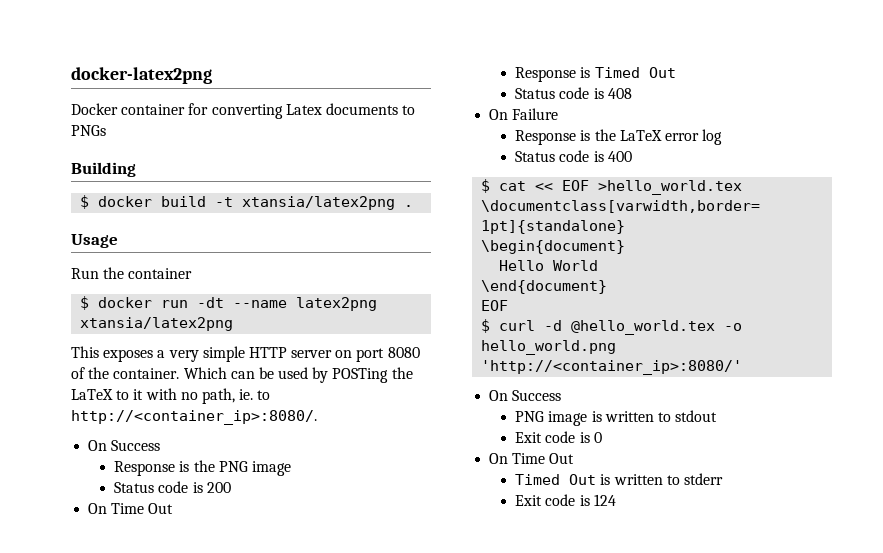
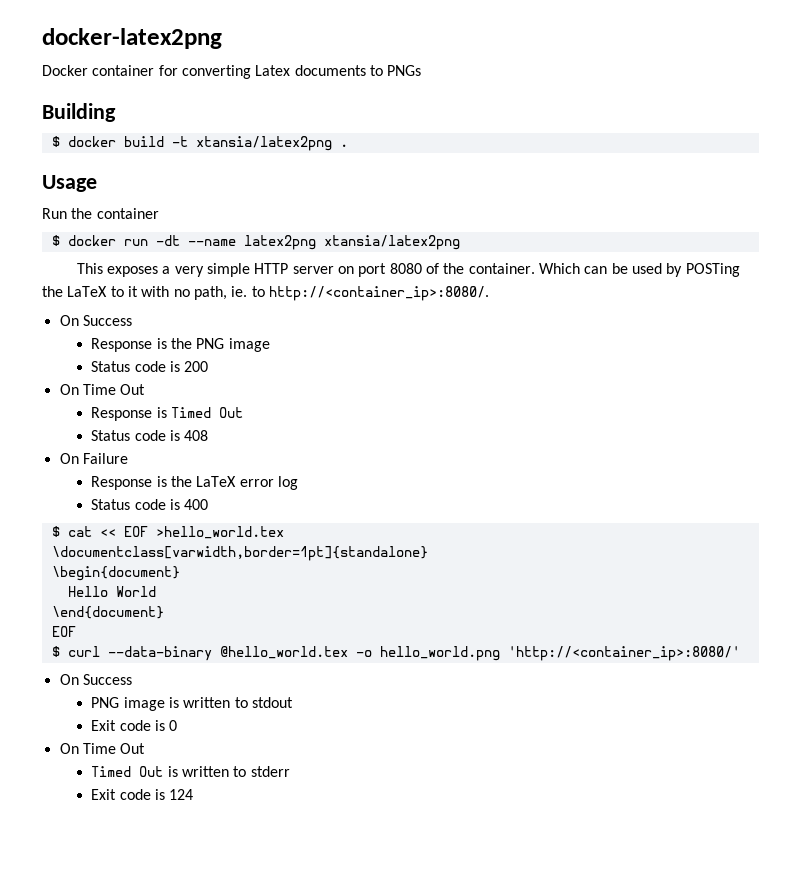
[544,320,563,331] -d -> [107,646,212,661] --data-binary

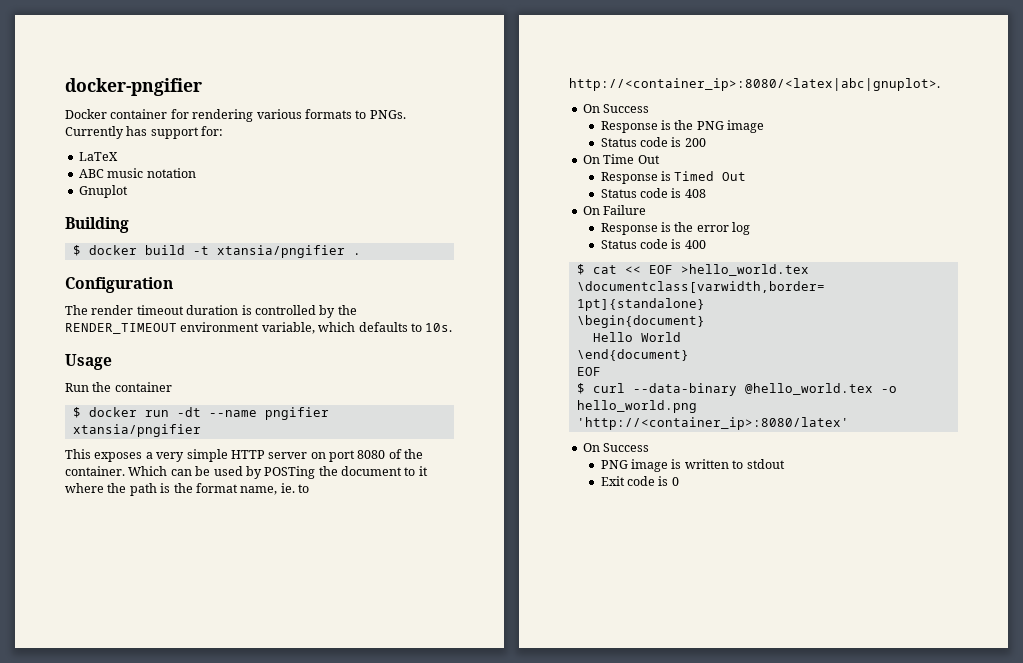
[42,28,222,49] docker-latex2png -> [65,78,202,96] docker-pngifier
[181,65,422,79] converting Latex documents to PNGs -> [192,109,406,122] [65,126,224,139] [78,152,118,161] [78,168,196,178] [78,185,128,198] rendering various formats to PNGs. Currently has support for: // LaTeX // ABC music notation // Gnuplot
[195,136,332,151] xtansia/latex2png -> [216,245,345,258] xtansia/pngifier
(348, 145) none -> [65,277,173,293] [65,305,357,318] [65,322,453,334] // Configuration // The render timeout duration is controlled by the RENDER_TIMEOUT environment variable, which defaults to 10s.
[243,235,460,250] latex2png xtansia/latex2png -> [264,407,329,420] [72,424,201,437] pngifier xtansia/pngifier
[67,286,108,297] LaTeX -> [341,466,402,476] document
[141,286,227,300] with no path, -> [65,483,278,496] where the path is the format name,
[268,286,489,301] http://<container_ip>:8080/. -> [569,78,940,91] http://<container_ip>:8080/<latex|abc|gnuplot>.
[196,476,237,487] LaTeX -> (694, 227) none
[507,646,740,661] 'http://<container_ip>:8080/' -> [576,417,849,430] 'http://<container_ip>:8080/latex'
[59,743,146,754] [91,766,290,777] [91,789,194,800] // On Time Out // Timed Out is written to stderr // Exit code is 124 -> (679, 481) none

